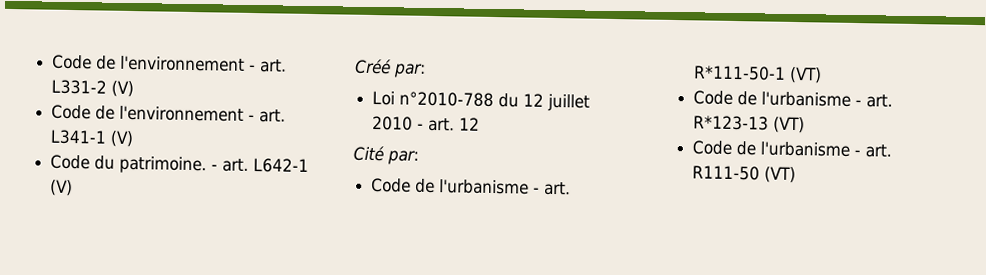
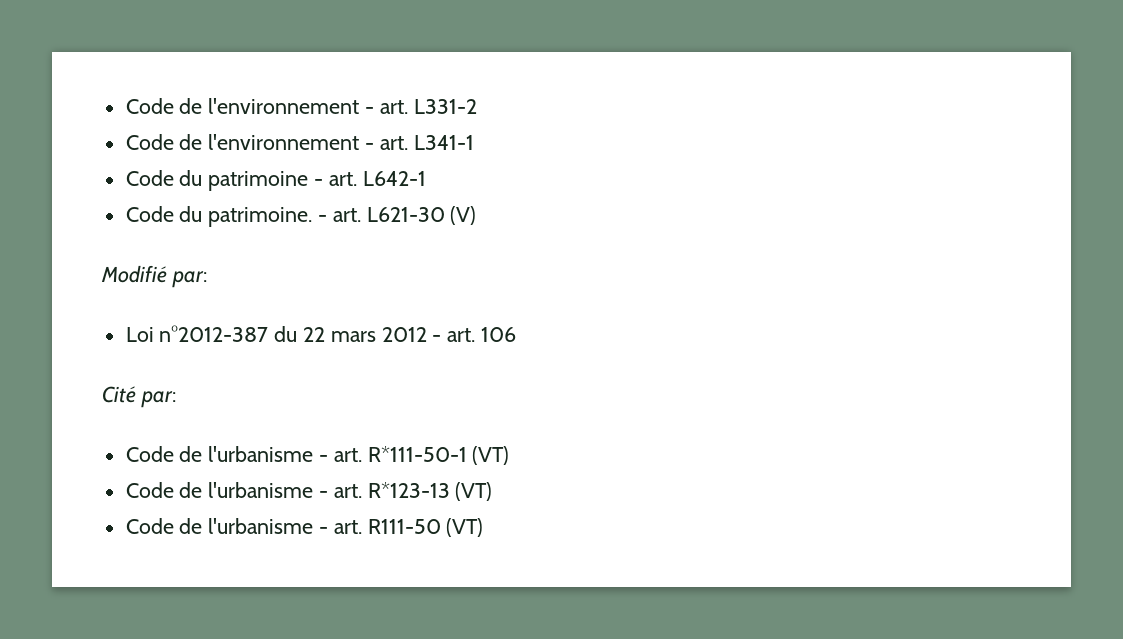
[111,80,135,98] (V) -> (477, 106) none
[110,130,135,148] (V) -> [125,170,426,191] // Code du patrimoine - art. L642-1
[253,158,310,173] [49,179,74,197] [355,58,391,75] L642-1 (V) // Créé -> [366,206,477,225] [101,265,167,283] L621-30 (V) // Modifié
[399,91,591,112] [372,115,481,132] n°2010-788 du 12 juillet 2010 - art. 12 -> [159,325,517,342] n°2012-387 du 22 mars 2012 - art. 106

